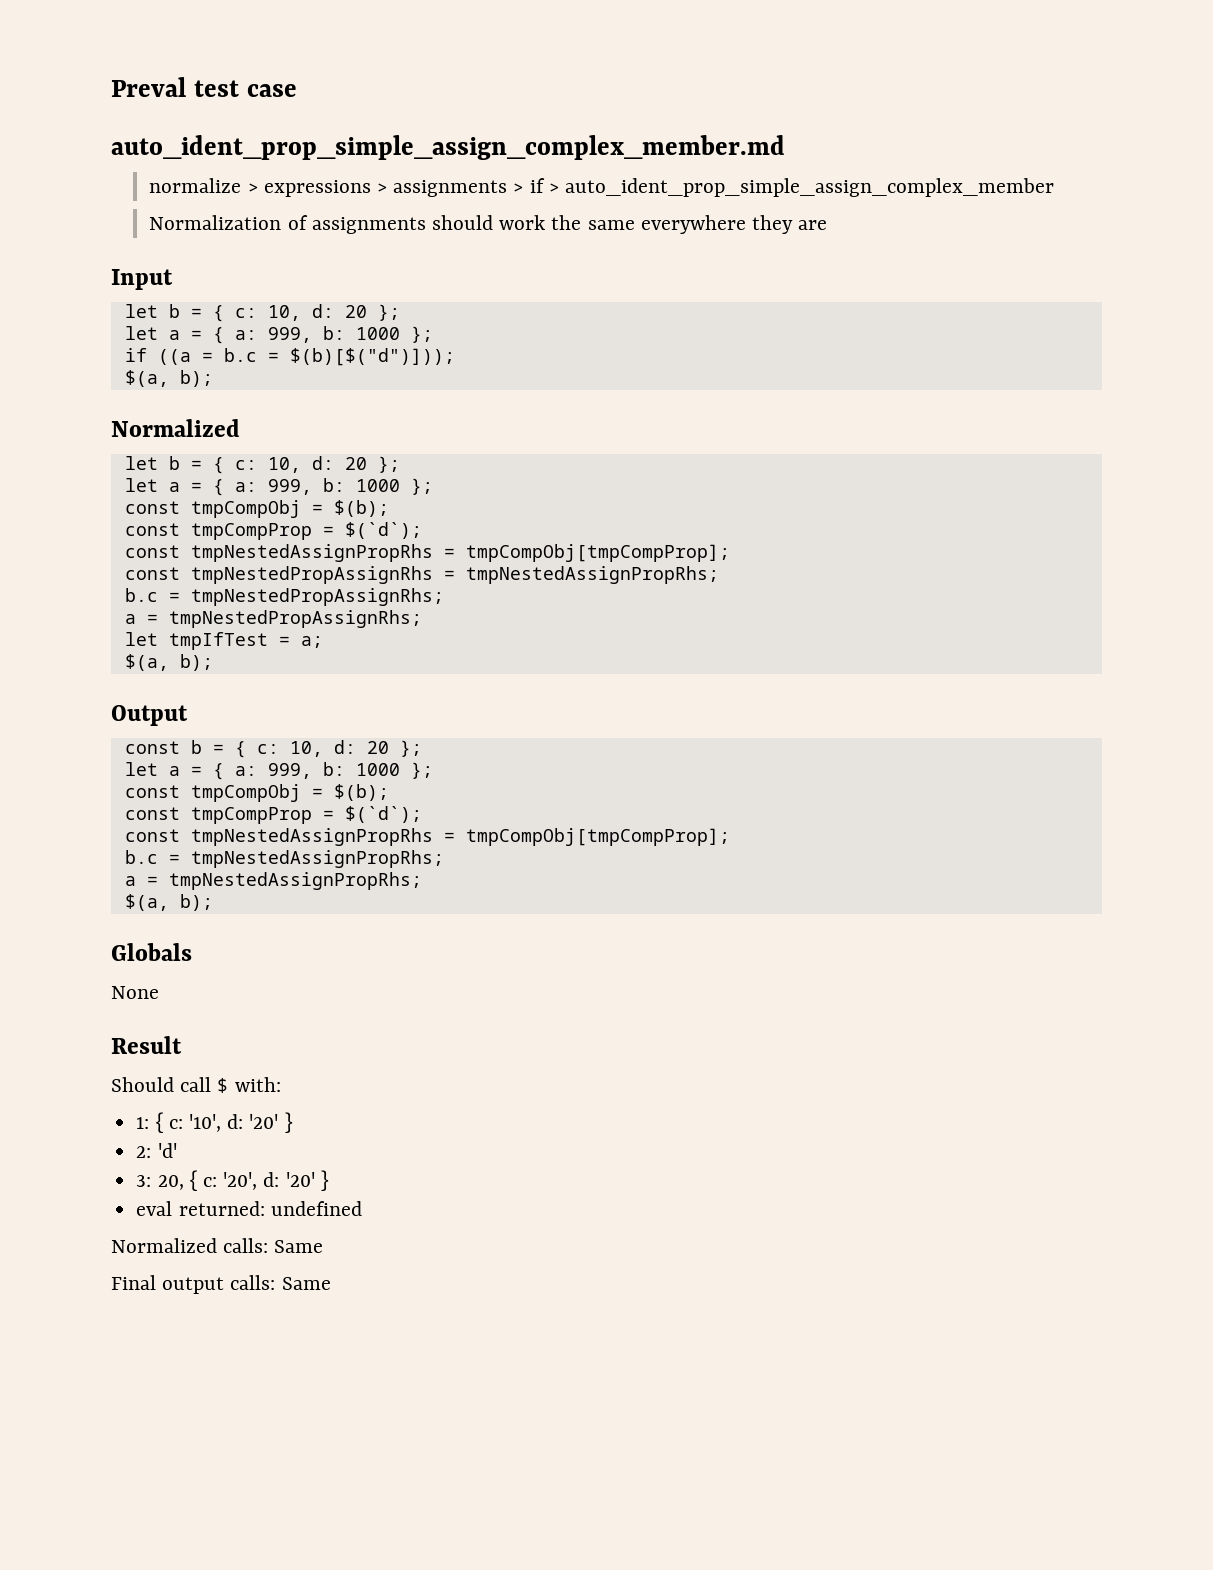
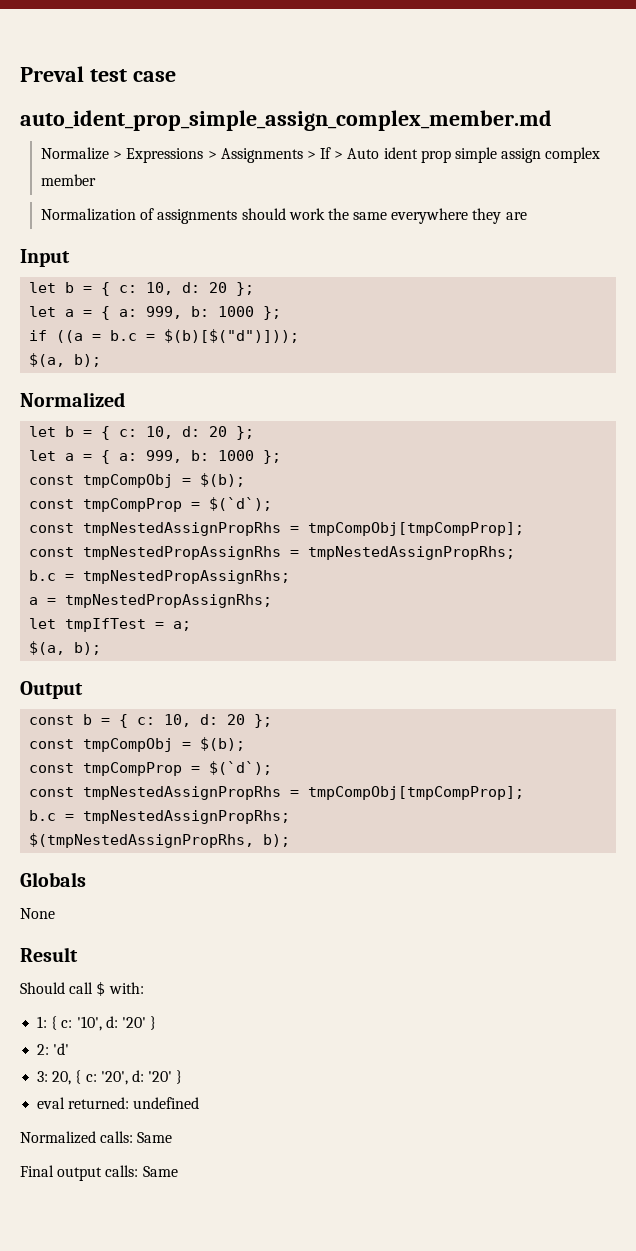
[149,178,1055,197] normalize > expressions > assignments > if > auto_ident_prop_simple_assign_complex_member -> [41,147,601,163] [41,174,97,186] Normalize > Expressions > Assignments > If > Auto ident prop simple assign complex member
[124,762,433,780] // let a = { a: 999, b: 1000 }; -> (273, 721) none
[124,872,422,890] [124,894,169,911] a = tmpNestedAssignPropRhs; // $(a, -> [29,833,255,848] $(tmpNestedAssignPropRhs,

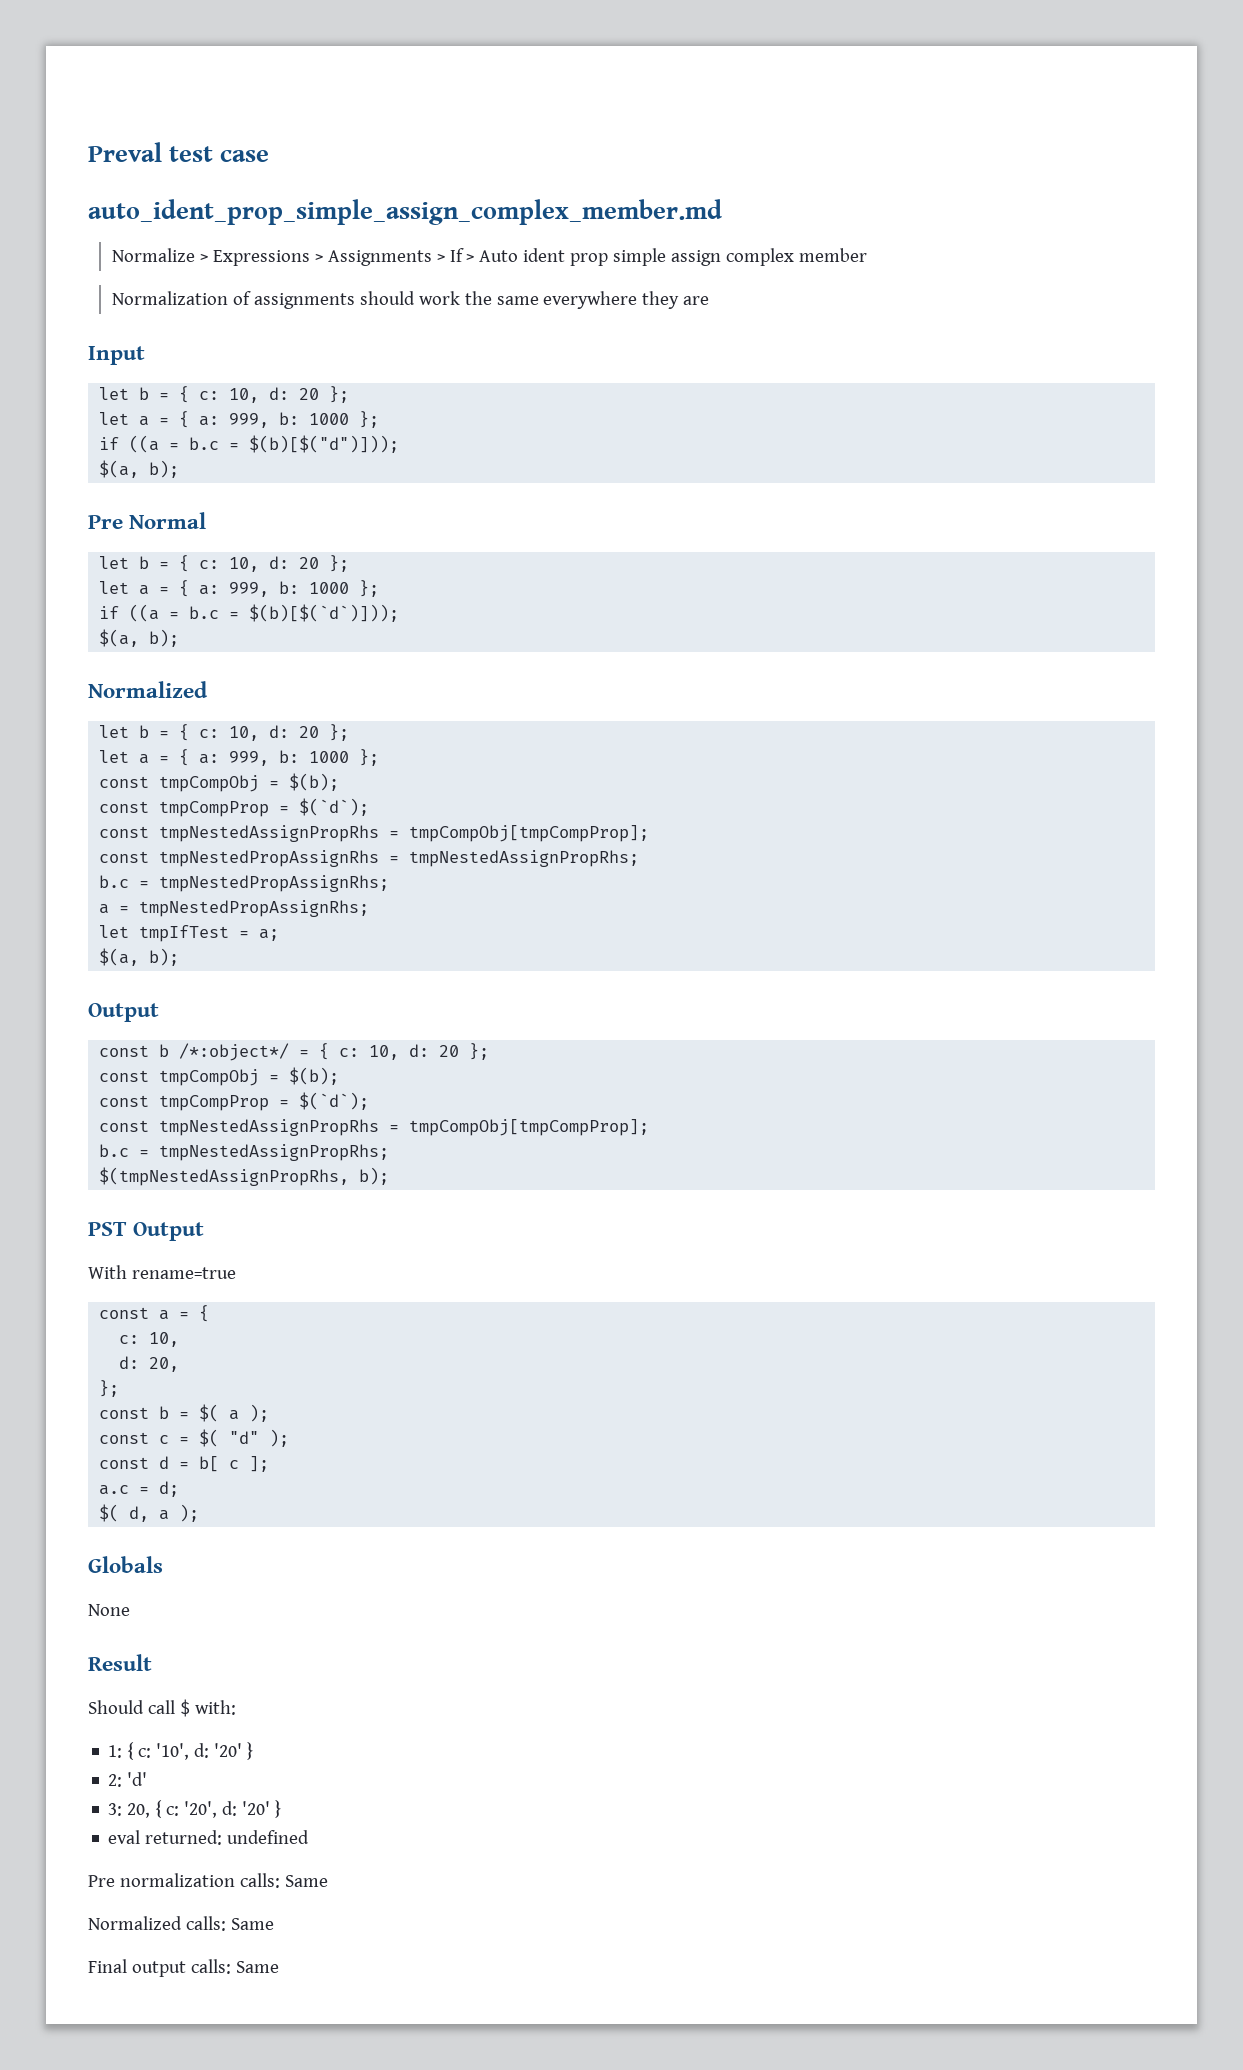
(102, 360) none -> [88,512,207,529] [99,555,350,572] [99,580,380,597] [99,604,400,622] [99,629,180,647] // Pre Normal // let b = { c: 10, d: 20 }; // let a = { a: 999, b: 1000 }; // if ((a = b.c = $(b)[$(`d`)])); // $(a, b);
(93, 719) none -> [179,1043,290,1061] /*:object*/
(291, 840) none -> [88,1222,205,1241] [88,1265,236,1279] [99,1305,210,1322] [119,1332,180,1347] [119,1356,180,1372] [99,1380,120,1397] [99,1404,270,1422] [99,1429,290,1447] [99,1456,270,1472] [99,1481,180,1497] [99,1504,200,1522] // PST Output // With rename=true // const a = { // c: 10, // d: 20, // }; // const b = $( a ); // const c = $( "d" ); // const d = b[ c ]; // a.c = d; // $( d, a );
(200, 1103) none -> [88,1873,328,1888] // Pre normalization calls: Same

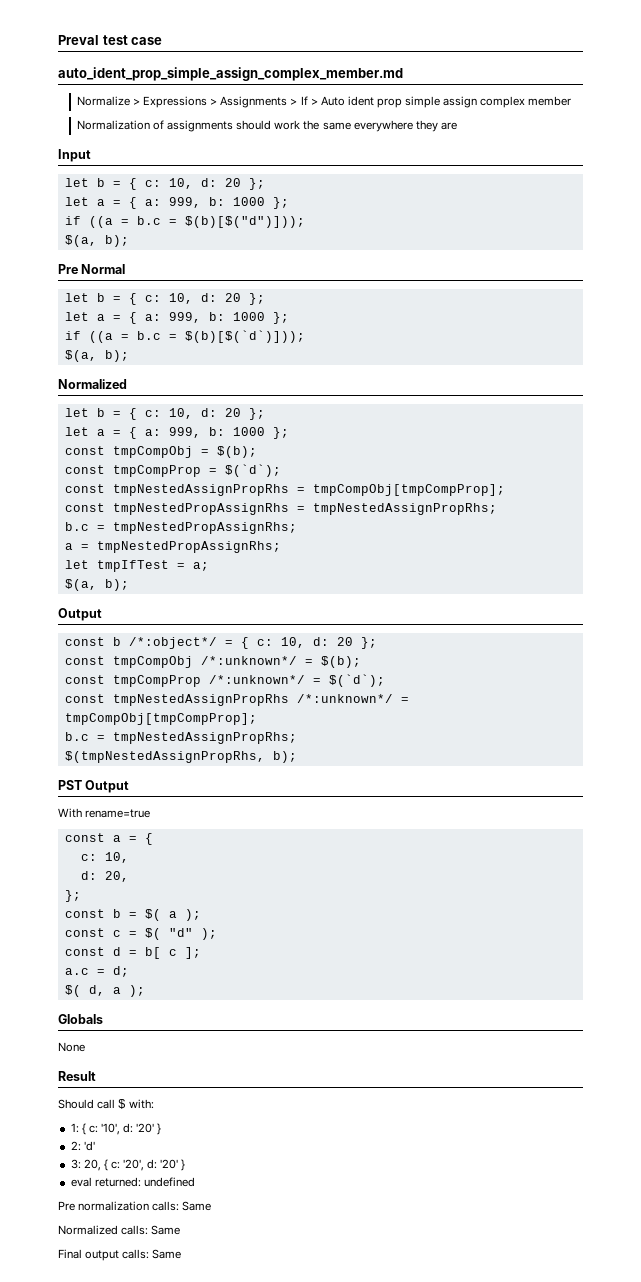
[269,1067,340,1085] [99,1092,370,1111] [99,1119,380,1136] = $(b); // const tmpCompProp = $(`d`); // const tmpNestedAssignPropRhs -> [200,656,361,668] [64,674,385,687] [64,694,393,706] /*:unknown*/ = $(b); // const tmpCompProp /*:unknown*/ = $(`d`); // const tmpNestedAssignPropRhs /*:unknown*/

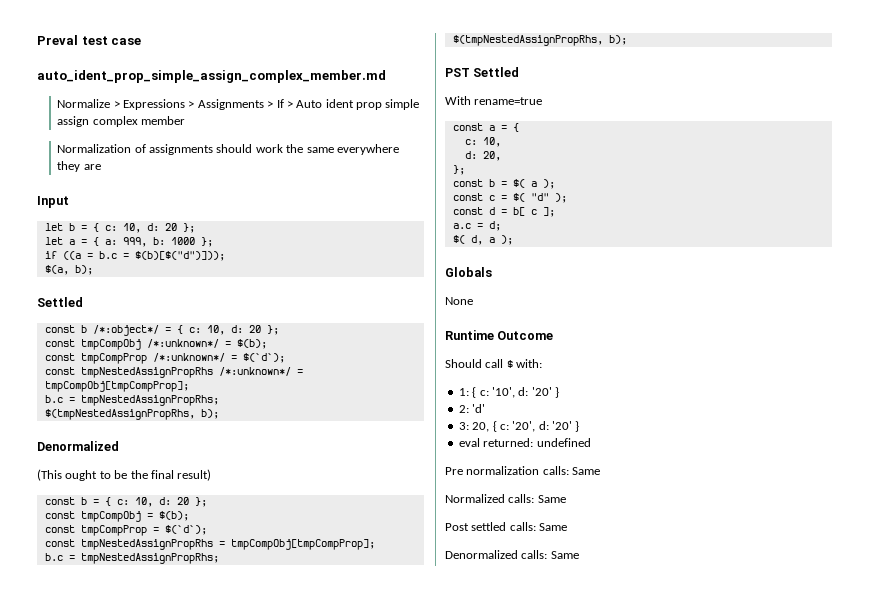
[58,264,126,274] [64,293,265,305] [64,312,289,324] [64,330,305,343] [64,350,129,362] [58,379,127,389] [64,408,265,420] [64,427,289,439] [64,446,257,458] [64,464,281,477] [64,484,505,496] [64,503,497,515] [64,522,297,534] [64,541,281,553] [64,560,209,572] [64,579,129,591] [58,608,102,621] Pre Normal // let b = { c: 10, d: 20 }; // let a = { a: 999, b: 1000 }; // if ((a = b.c = $(b)[$(`d`)])); // $(a, b); // Normalized // let b = { c: 10, d: 20 }; // let a = { a: 999, b: 1000 }; // const tmpCompObj = $(b); // const tmpCompProp = $(`d`); // const tmpNestedAssignPropRhs = tmpCompObj[tmpCompProp]; // const tmpNestedPropAssignRhs = tmpNestedAssignPropRhs; // b.c = tmpNestedPropAssignRhs; // a = tmpNestedPropAssignRhs; // let tmpIfTest = a; // $(a, b); // Output -> [37,297,83,307] Settled
(297, 757) none -> [37,441,119,451] [37,469,212,481] [44,497,207,507] [44,511,189,522] [44,525,207,536] [44,539,375,550] [44,553,219,564] [452,35,627,46] // Denormalized // (This ought to be the final result) // const b = { c: 10, d: 20 }; // const tmpCompObj = $(b); // const tmpCompProp = $(`d`); // const tmpNestedAssignPropRhs = tmpCompObj[tmpCompProp]; // b.c = tmpNestedAssignPropRhs; // $(tmpNestedAssignPropRhs, b);
[85,780,130,793] Output -> [473,67,520,77] Settled
[58,1071,96,1081] Result -> [445,330,554,340] Runtime Outcome
[58,1249,182,1261] Final output calls: Same -> [445,522,568,531] [445,550,579,559] Post settled calls: Same // Denormalized calls: Same

